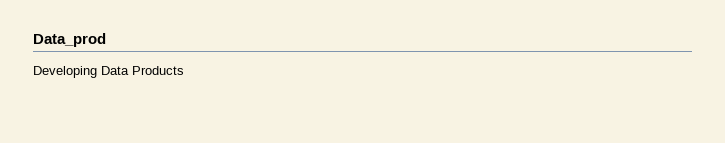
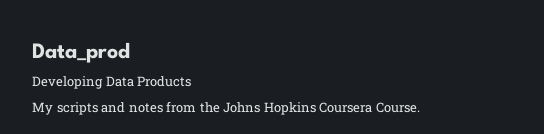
(184, 70) none -> [32,101,420,115] // My scripts and notes from the Johns Hopkins Coursera Course.

